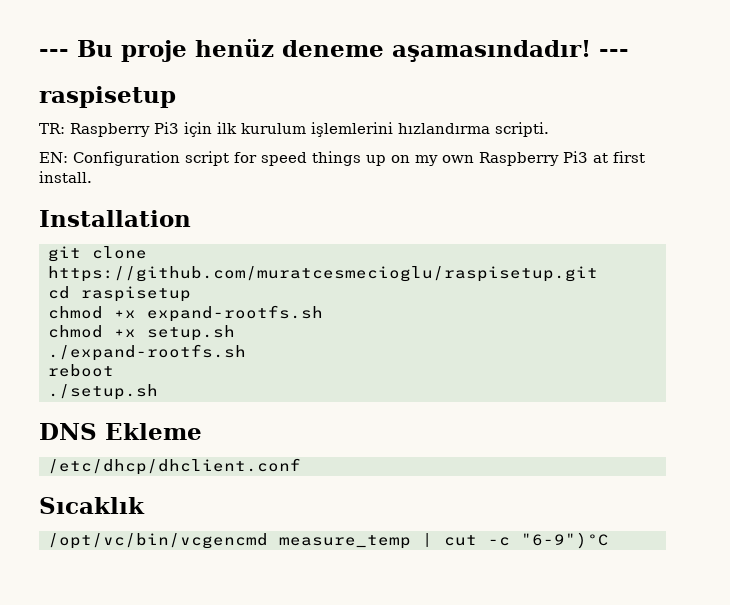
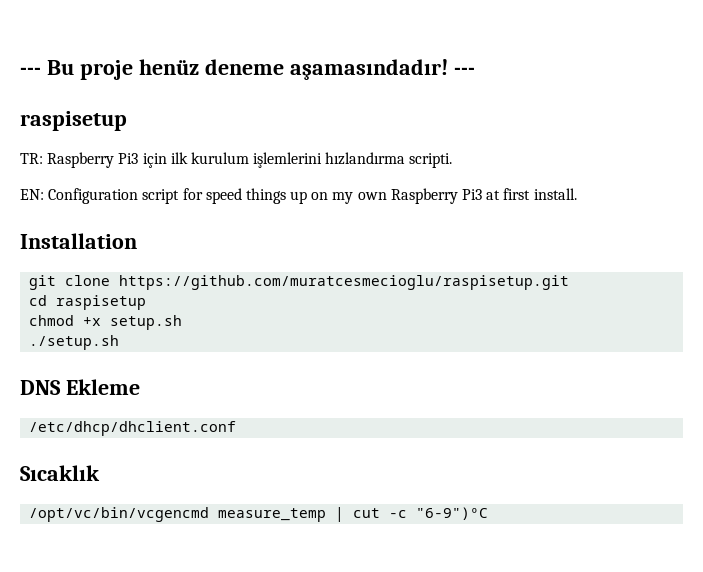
[47,305,323,322] // chmod +x expand-rootfs.sh -> (147, 302) none
[47,344,246,361] [47,364,114,377] // ./expand-rootfs.sh // reboot -> (183, 322) none

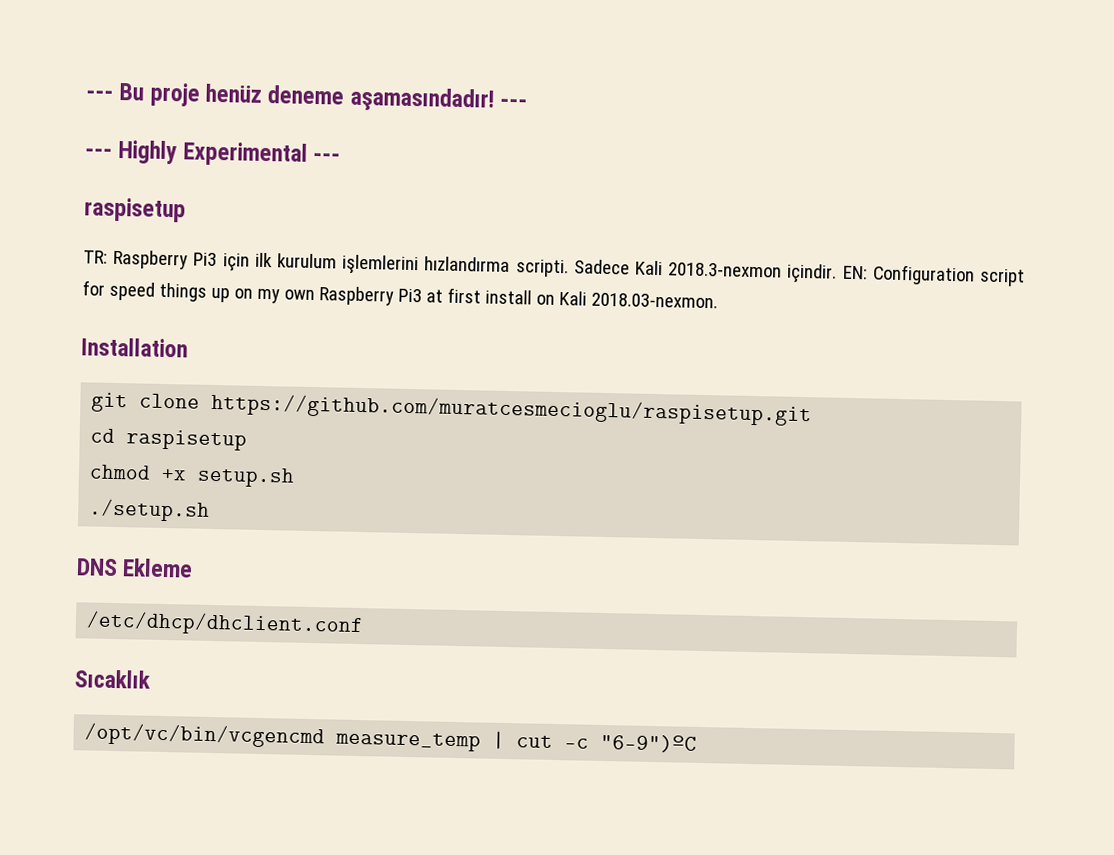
(475, 71) none -> [85,139,342,167] // --- Highly Experimental ---
(453, 160) // -> [573,259,838,284] Sadece Kali 2018.3-nexmon içindir.
[533,188,577,200] install. -> [484,289,718,309] install on Kali 2018.03-nexmon.

